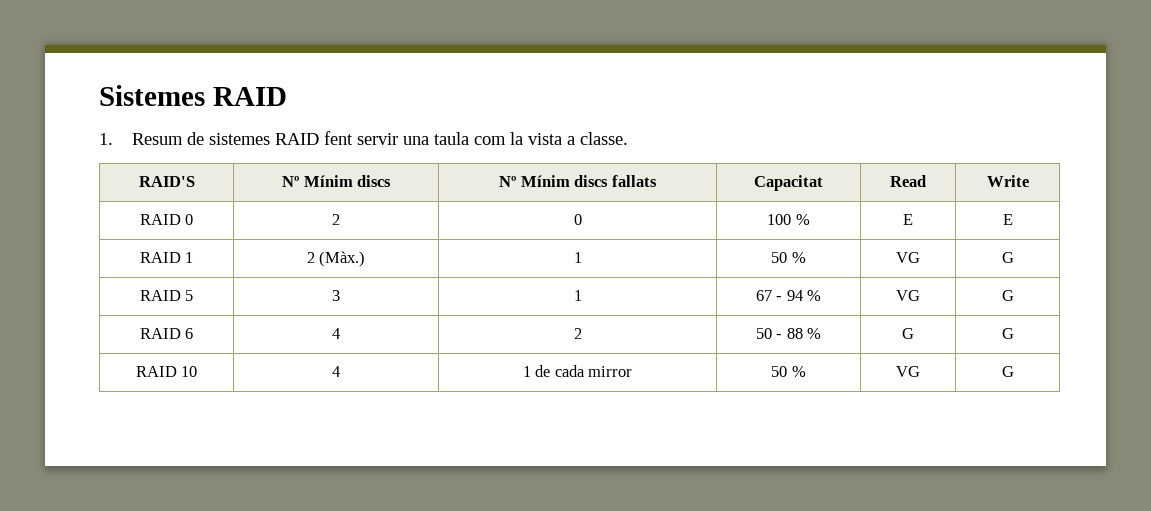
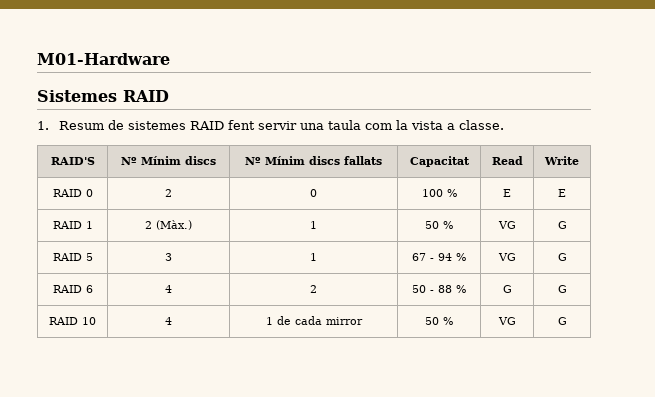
(99, 95) none -> [37,53,170,65] M01-Hardware //

